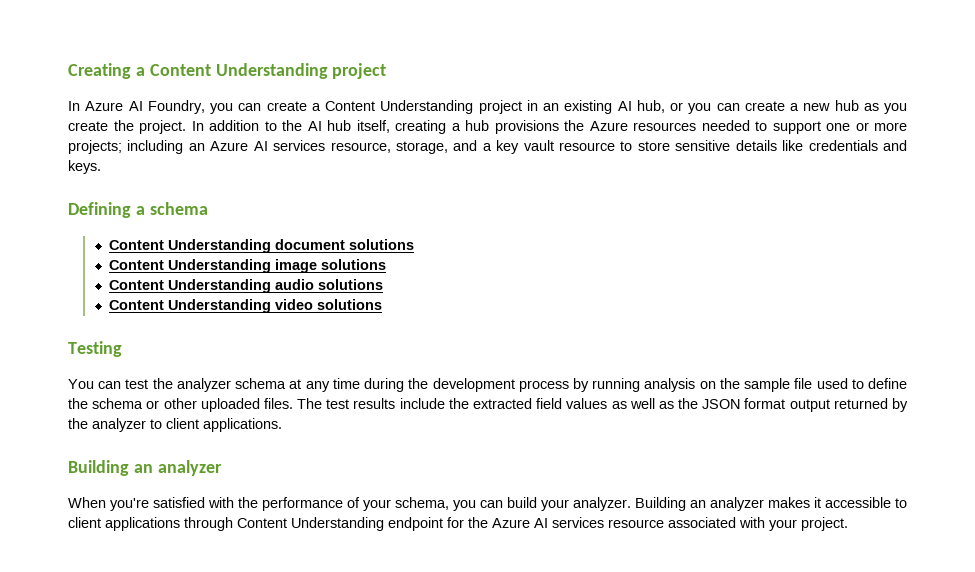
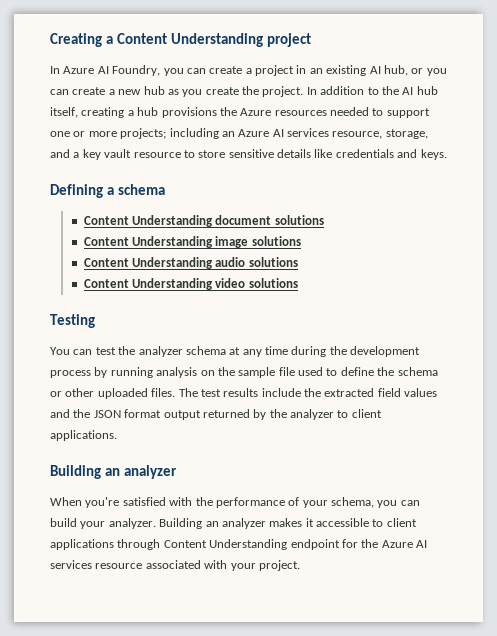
[325,100,474,114] Content Understanding -> (252, 71) none
[611,398,674,409] as well as -> [50,409,70,418] and

